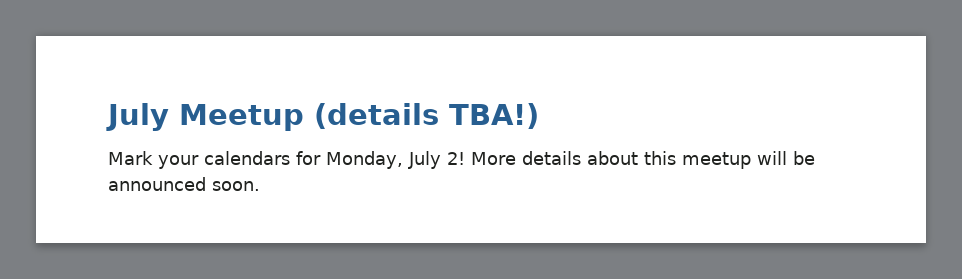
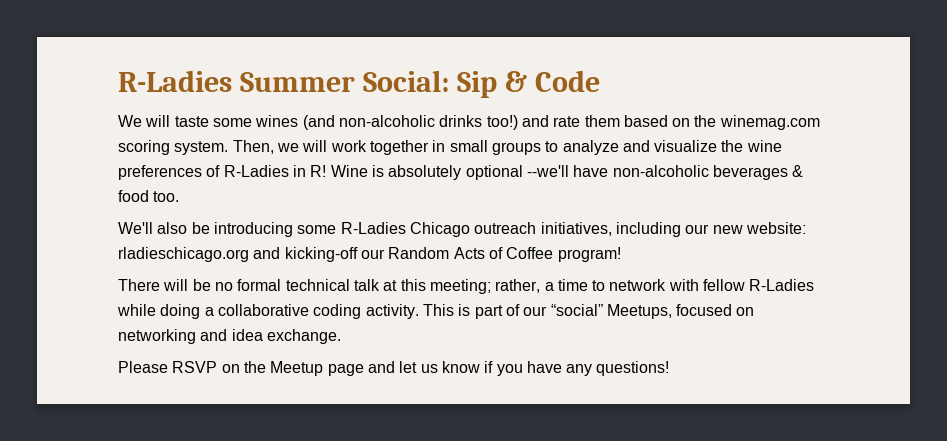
[106,103,539,131] [108,151,815,169] [108,177,260,191] July Meetup (details TBA!) // Mark your calendars for Monday, July 2! More details about this meetup will be announced soon. -> [118,70,600,98] [118,115,820,130] [118,140,782,155] [118,165,804,180] [118,190,180,202] [118,222,806,237] [118,247,621,262] [118,279,815,294] [117,304,755,319] [118,329,341,344] [118,361,670,376] R-Ladies Summer Social: Sip & Code // We will taste some wines (and non-alcoholic drinks too!) and rate them based on the winemag.com scoring system. Then, we will work together in small groups to analyze and visualize the wine preferences of R-Ladies in R! Wine is absolutely optional --we'll have non-alcoholic beverages & food too. // We'll also be introducing some R-Ladies Chicago outreach initiatives, including our new website: rladieschicago.org and kicking-off our Random Acts of Coffee program! // There will be no formal technical talk at this meeting; rather, a time to network with fellow R-Ladies while doing a collaborative coding activity. This is part of our “social” Meetups, focused on networking and idea exchange. // Please RSVP on the Meetup page and let us know if you have any questions!

